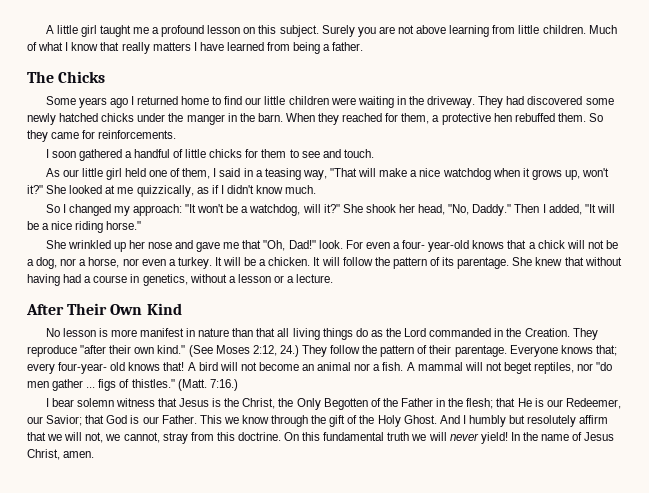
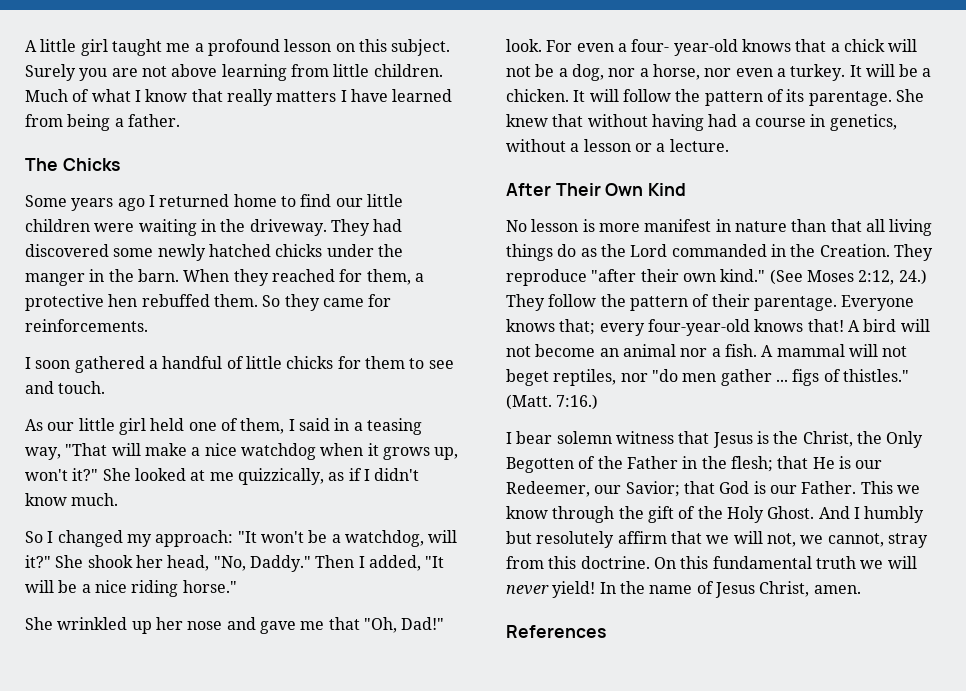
[58,362,126,374] four-year- old -> [647,319,750,336] four-year-old
(95, 454) none -> [506,625,606,638] // References

